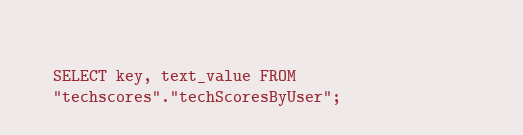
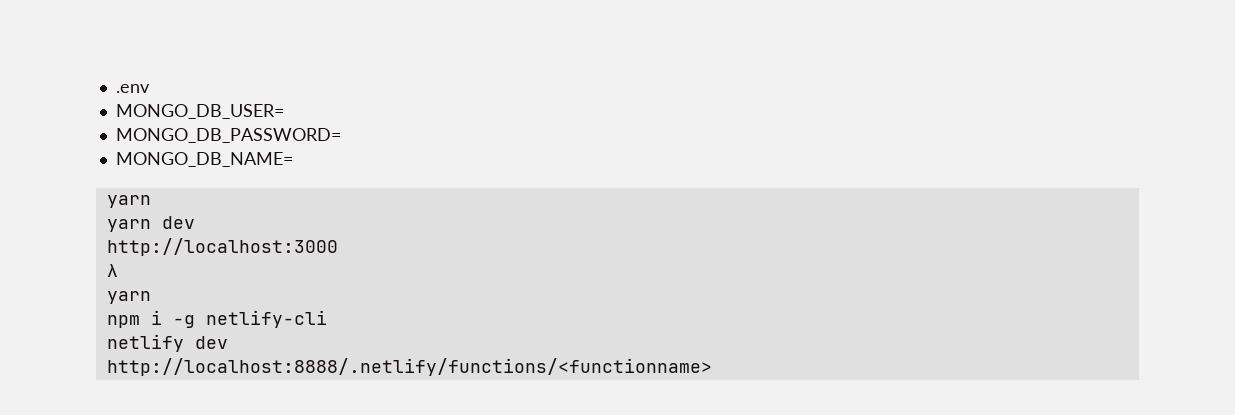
[53,70,296,85] [53,91,341,106] SELECT key, text_value FROM "techscores"."techScoresByUser"; -> [115,84,150,93] [115,104,284,119] [115,128,341,143] [115,152,293,167] [106,195,151,208] [106,216,195,232] [106,238,338,256] [106,264,118,277] [106,291,151,304] [106,310,327,328] [106,334,228,352] [106,358,712,376] .env // MONGO_DB_USER= // MONGO_DB_PASSWORD= // MONGO_DB_NAME= // yarn // yarn dev // http://localhost:3000 // λ // yarn // npm i -g netlify-cli // netlify dev // http://localhost:8888/.netlify/functions/<functionname>

